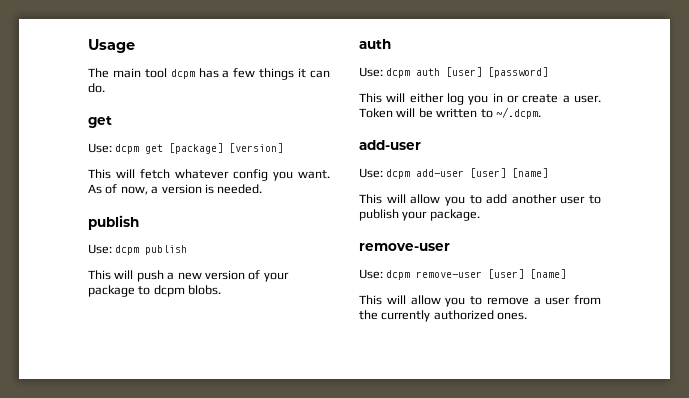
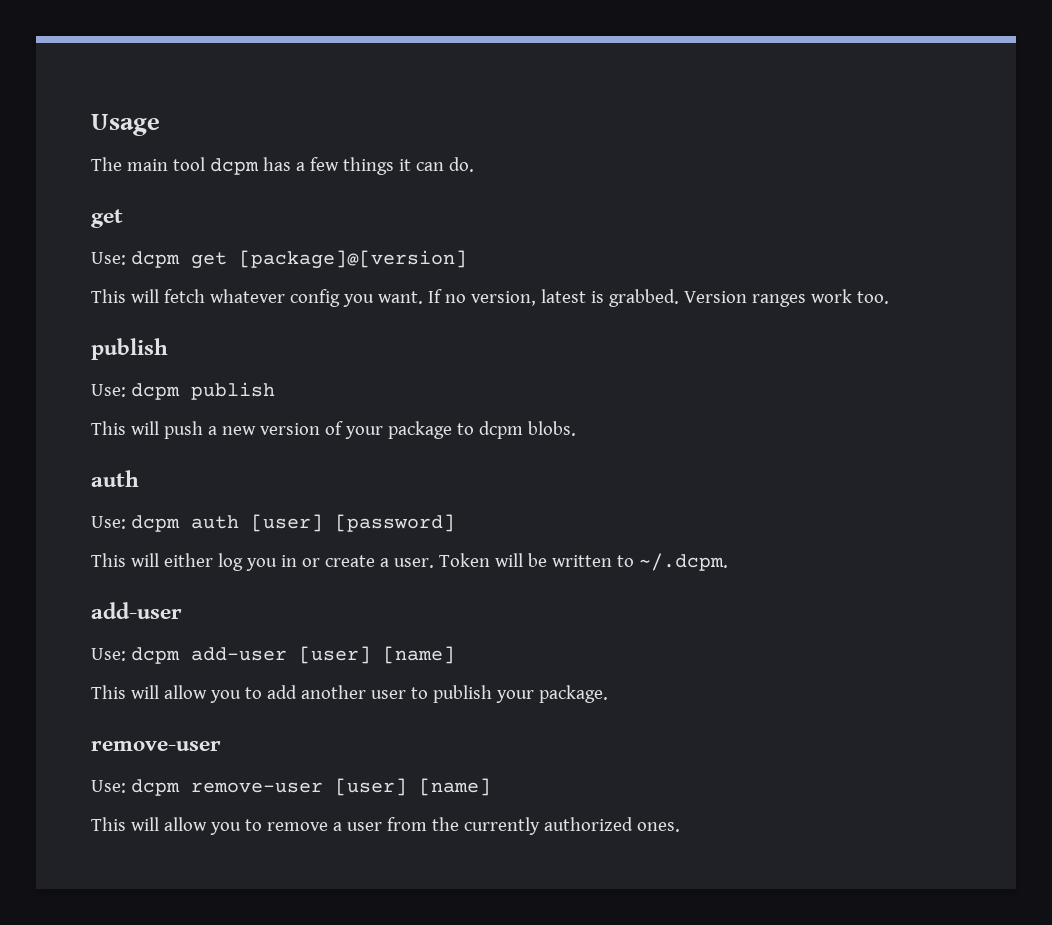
[169,143,284,154] [package] [version] -> [238,250,467,269] [package]@[version]
[88,184,263,195] As of now, a version is needed. -> [427,289,889,307] If no version, latest is grabbed. Version ranges work too.

